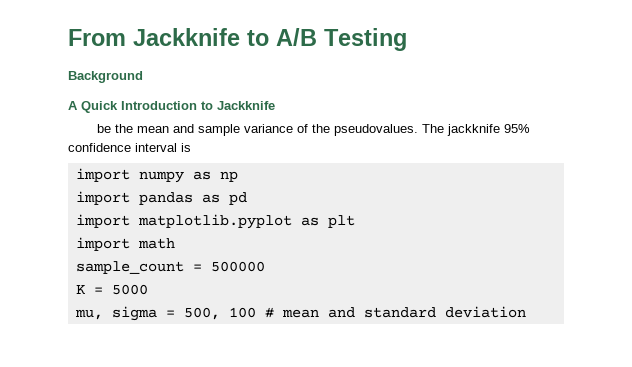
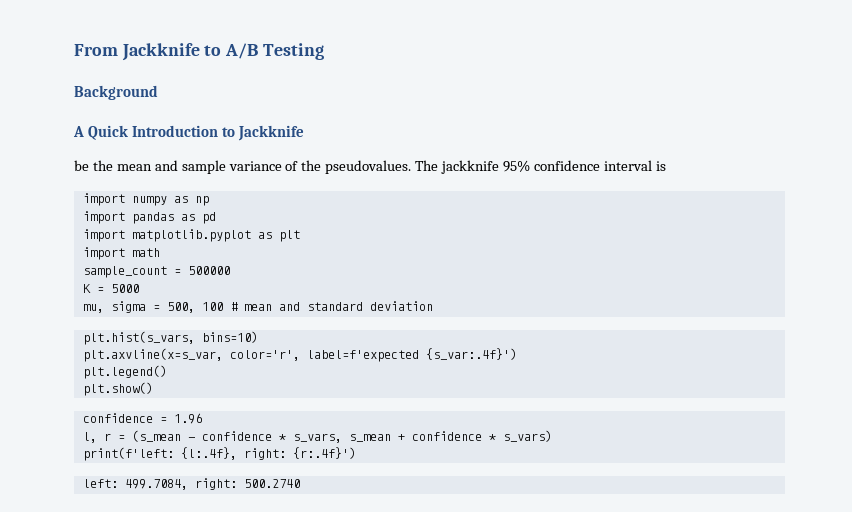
(526, 312) none -> [82,331,258,345] [82,348,517,362] [82,365,167,379] [82,382,153,396] [82,413,202,424] [82,430,552,443] [82,447,356,461] [82,478,300,490] // plt.hist(s_vars, bins=10) // plt.axvline(x=s_var, color='r', label=f'expected {s_var:.4f}') // plt.legend() // plt.show() // confidence = 1.96 // l, r = (s_mean - confidence * s_vars, s_mean + confidence * s_vars) // print(f'left: {l:.4f}, right: {r:.4f}') // left: 499.7084, right: 500.2740

